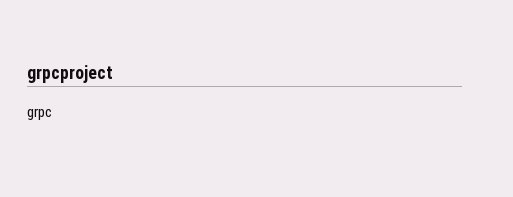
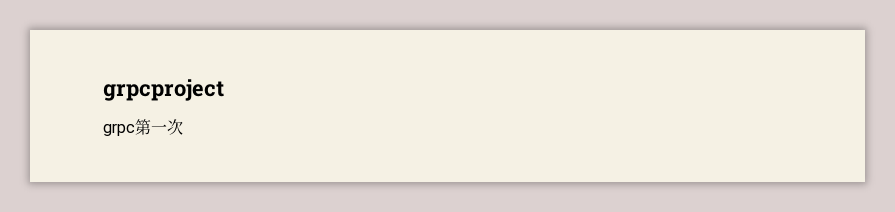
(52, 114) none -> [135,119,183,135] 第一次

